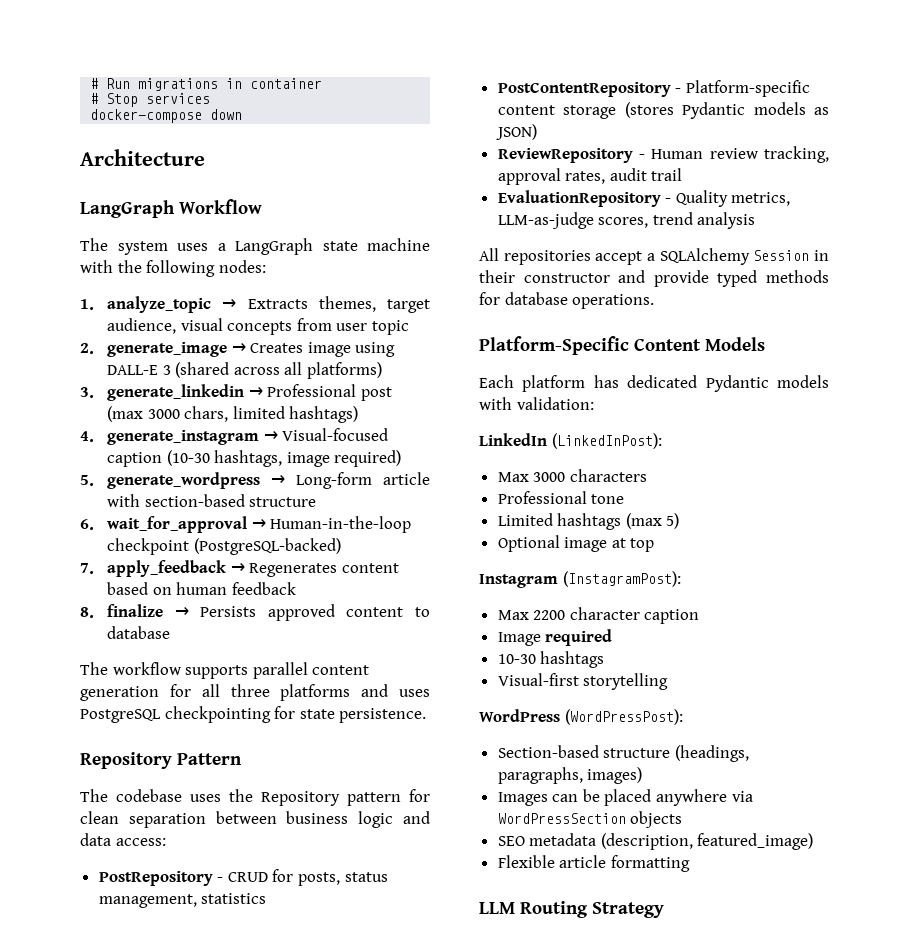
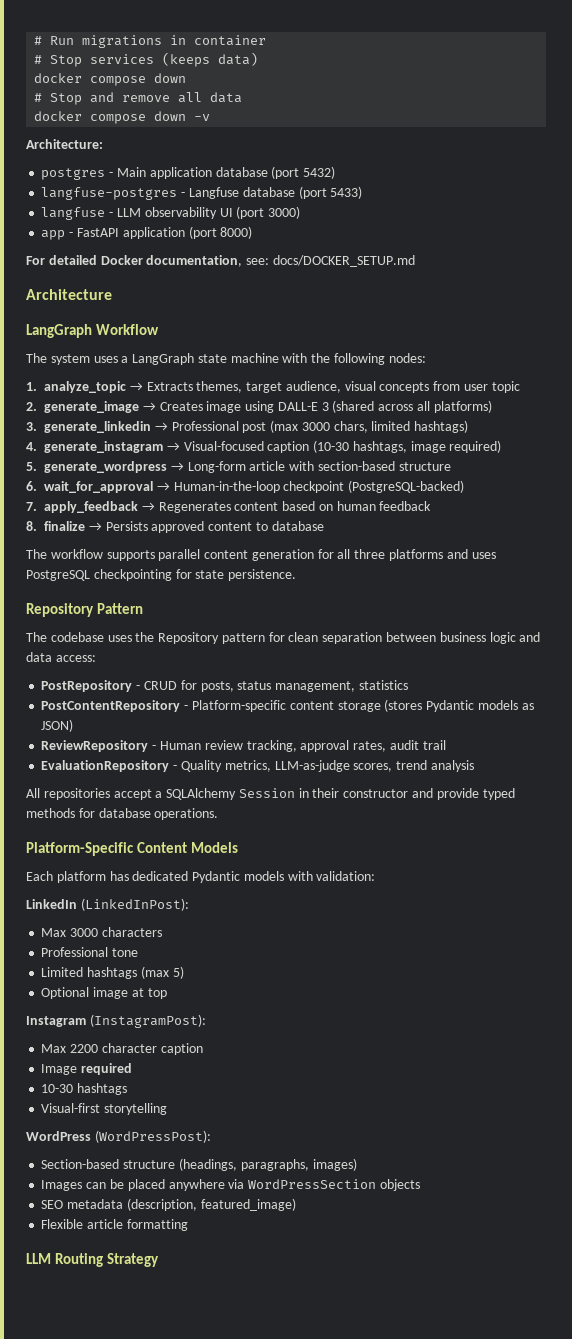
[90,109,243,123] // docker-compose down -> [162,52,259,67] [34,73,187,86] [34,92,243,105] [34,111,211,124] [26,139,103,149] [41,166,336,180] [41,186,363,200] [41,206,301,220] [41,226,253,240] [26,255,415,267] (keeps data) // docker compose down // # Stop and remove all data // docker compose down -v // Architecture: // postgres - Main application database (port 5432) // langfuse-postgres - Langfuse database (port 5433) // langfuse - LLM observability UI (port 3000) // app - FastAPI application (port 8000) // For detailed Docker documentation, see: docs/DOCKER_SETUP.md

